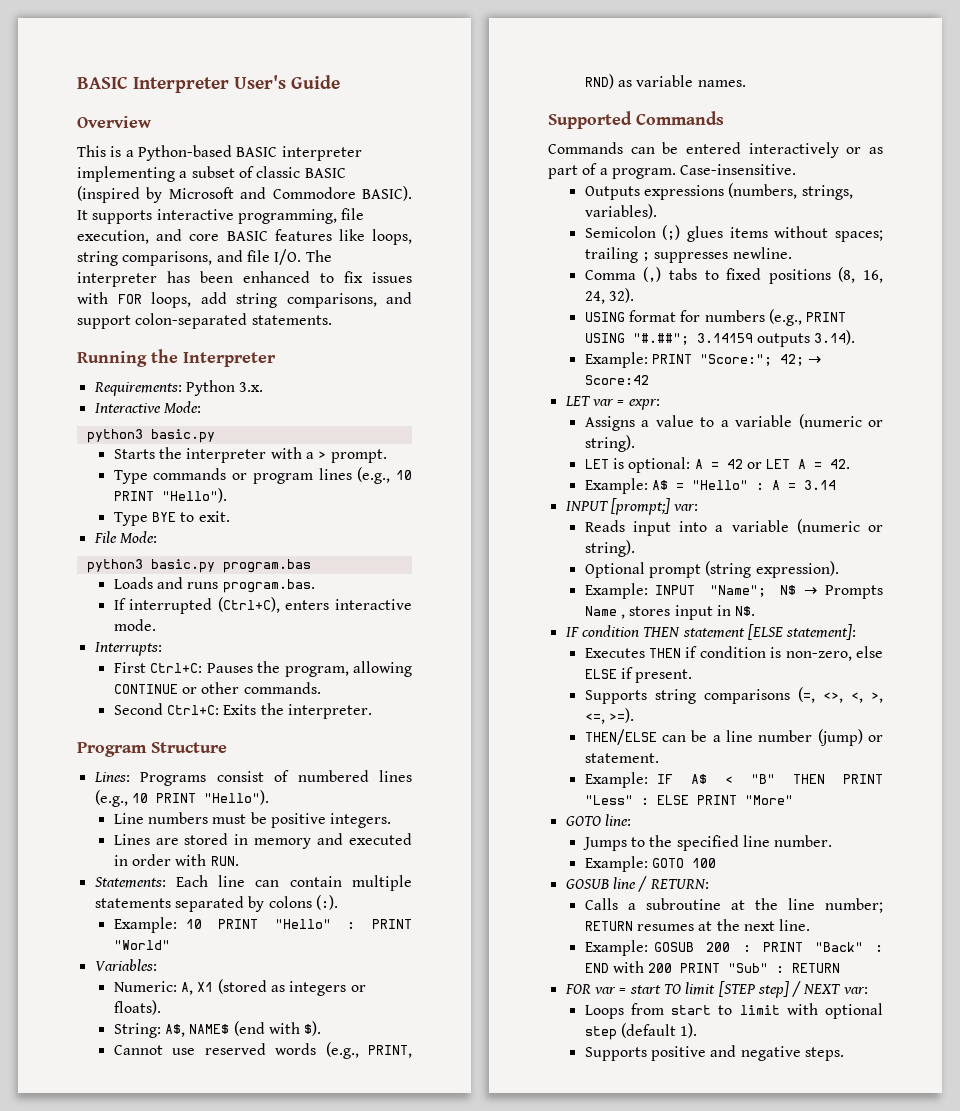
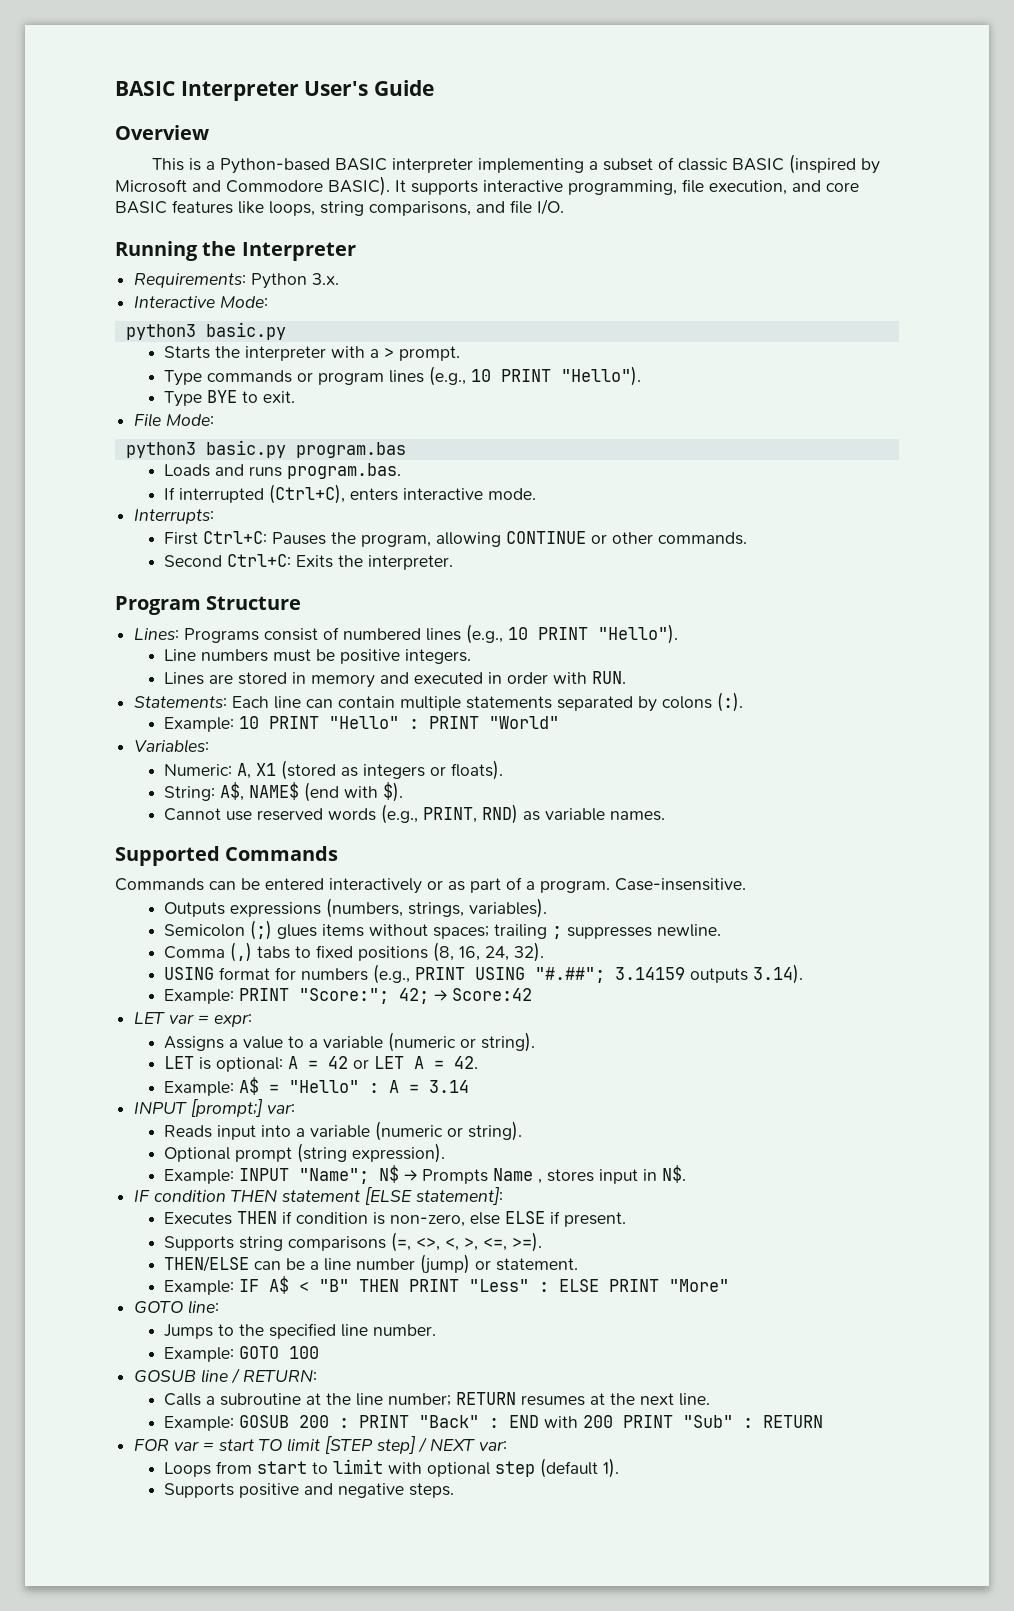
[305,250,332,262] [77,271,412,287] [77,292,412,308] [77,313,332,329] The interpreter has been enhanced to fix issues with FOR loops, add string comparisons, and support colon-separated statements. -> (564, 207) none

